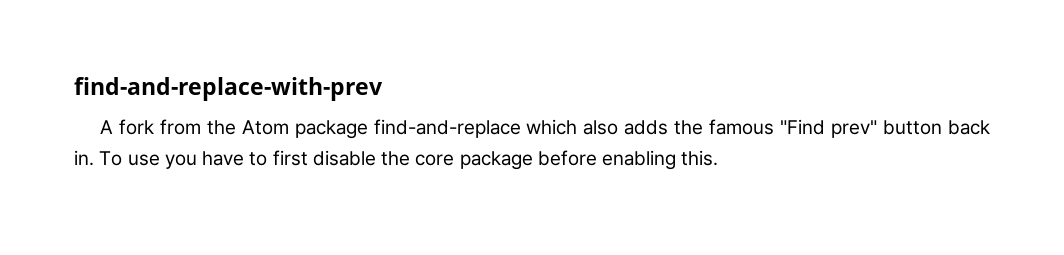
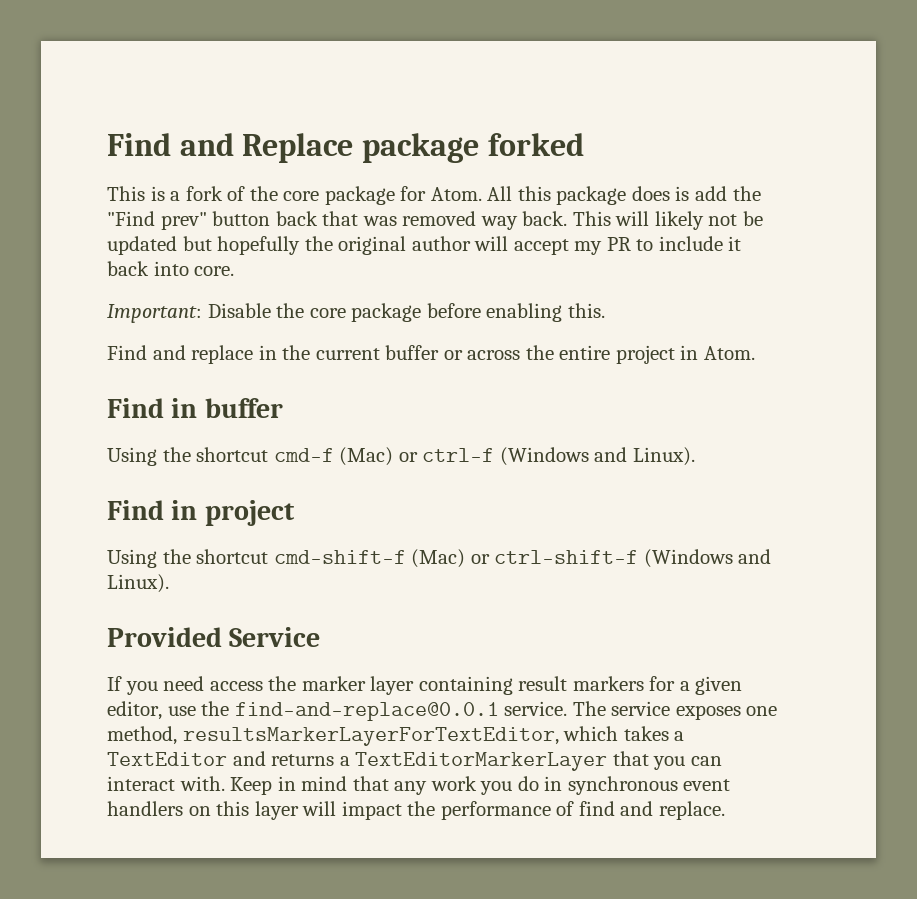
[74,77,383,101] [99,119,990,139] [74,150,376,169] find-and-replace-with-prev // A fork from the Atom package find-and-replace which also adds the famous "Find prev" button back in. To use you have to first disable -> [107,133,584,163] [107,186,761,205] [107,211,763,230] [107,236,742,255] [107,261,235,276] [107,303,271,323] Find and Replace package forked // This is a fork of the core package for Atom. All this package does is add the "Find prev" button back that was removed way back. This will likely not be updated but hopefully the original author will accept my PR to include it back into core. // Important: Disable
(719, 158) none -> [107,345,755,364] [107,398,283,418] [107,447,695,466] [107,500,295,526] [107,549,772,568] [107,574,169,593] [107,627,321,647] [107,676,743,695] [107,701,778,721] [107,726,685,746] [107,751,722,771] [107,776,731,795] [107,801,725,820] // Find and replace in the current buffer or across the entire project in Atom. // Find in buffer // Using the shortcut cmd-f (Mac) or ctrl-f (Windows and Linux). // Find in project // Using the shortcut cmd-shift-f (Mac) or ctrl-shift-f (Windows and Linux). // Provided Service // If you need access the marker layer containing result markers for a given editor, use the find-and-replace@0.0.1 service. The service exposes one method, resultsMarkerLayerForTextEditor, which takes a TextEditor and returns a TextEditorMarkerLayer that you can interact with. Keep in mind that any work you do in synchronous event handlers on this layer will impact the performance of find and replace.

